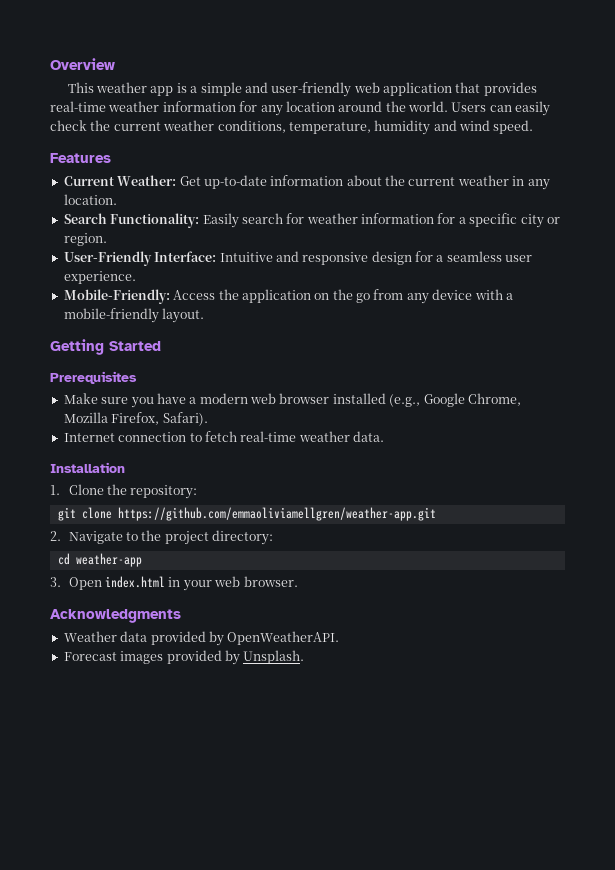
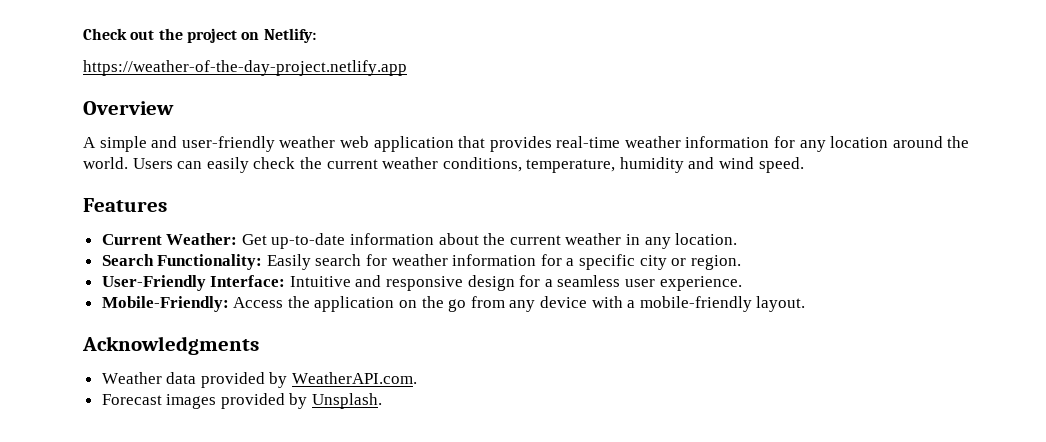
[50,58,115,70] [67,82,198,96] Overview // This weather app is a -> [83,28,316,43] [83,60,407,76] [83,101,174,115] [83,137,96,148] Check out the project on Netlify: // https://weather-of-the-day-project.netlify.app // Overview // A
(352, 89) none -> [279,136,336,148] weather
[50,339,161,355] [50,371,137,384] [63,393,521,408] [63,412,208,426] [63,431,384,442] [50,462,125,473] [50,484,198,499] [57,507,436,521] [50,530,274,545] [57,553,142,567] [50,576,298,591] // Getting Started // Prerequisites // Make sure you have a modern web browser installed (e.g., Google Chrome, Mozilla Firefox, Safari). // Internet connection to fetch real-time weather data. // Installation // 1. Clone the repository: // git clone https://github.com/emmaoliviamellgren/weather-app.git // 2. Navigate to the project directory: // cd weather-app // 3. Open index.html in your web browser. -> (806, 304) none
[227,631,340,645] OpenWeatherAPI. -> [292,372,418,384] WeatherAPI.com.

